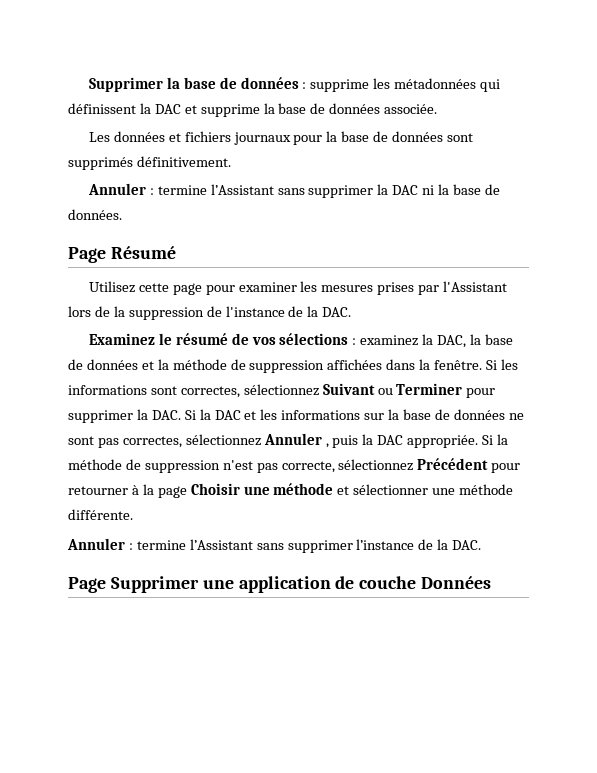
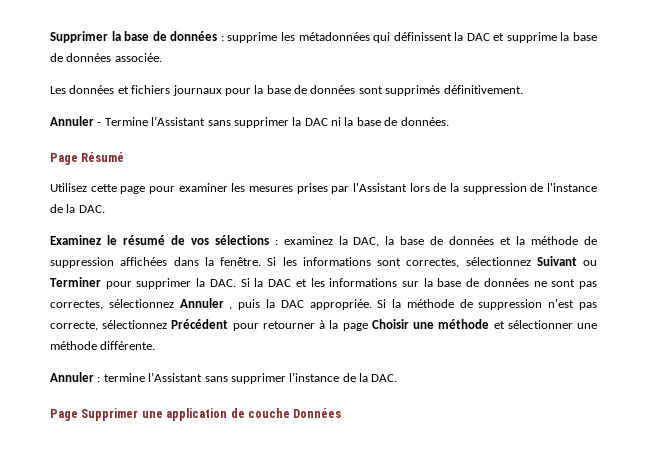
[149,185,207,195] : termine -> [97,117,148,126] - Termine

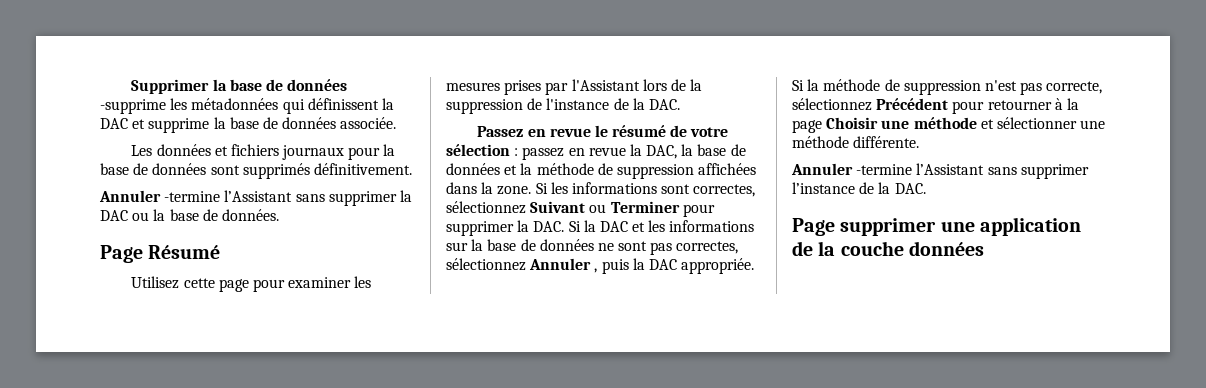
[220,32,278,43] : supprime -> [100,99,166,114] -supprime
[97,117,148,126] - Termine -> [164,191,221,202] -termine
[331,117,341,126] ni -> [132,212,150,221] ou
[50,235,333,245] Examinez le résumé de vos sélections : examinez -> [477,125,729,137] [446,144,626,160] Passez en revue le résumé de votre sélection : passez en revue
[220,257,261,266] fenêtre. -> [497,186,532,195] zone.
[97,373,145,382] : termine -> [856,164,913,175] -termine
[81,408,139,421] Supprimer -> [840,218,937,236] supprimer
[247,408,342,418] couche Données -> [818,241,984,256] la couche données

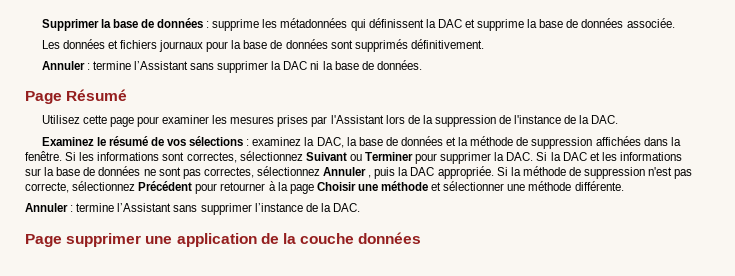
[100,99,166,114] -supprime -> [206,19,260,31] : supprime
[164,191,221,202] -termine -> [86,61,131,70] : termine
[132,212,150,221] ou -> [310,61,320,70] ni
[477,125,729,137] [446,144,626,160] Passez en revue le résumé de votre sélection : passez en revue -> [41,136,302,146] Examinez le résumé de vos sélections : examinez
[497,186,532,195] zone. -> [25,151,62,161] fenêtre.
[856,164,913,175] -termine -> [70,203,115,212] : termine

